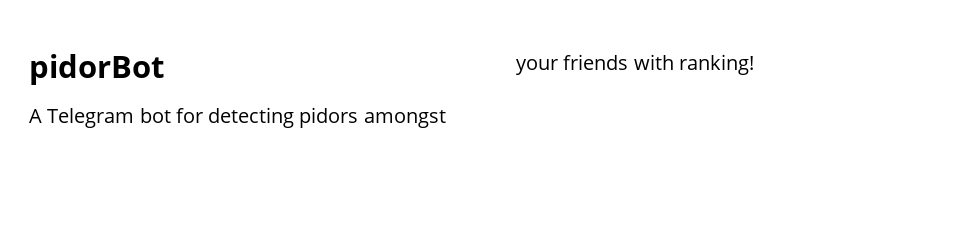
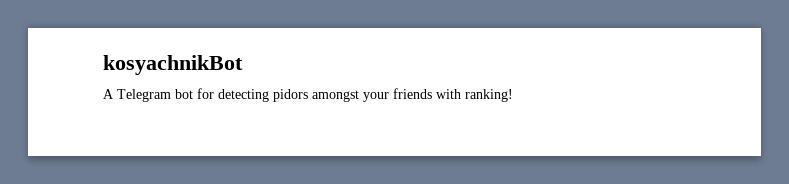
[29,54,164,85] pidorBot -> [103,55,243,75] kosyachnikBot

